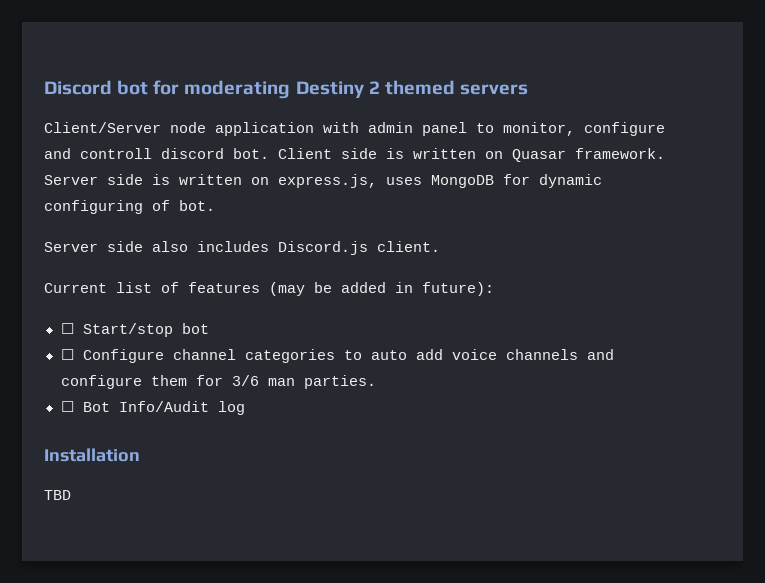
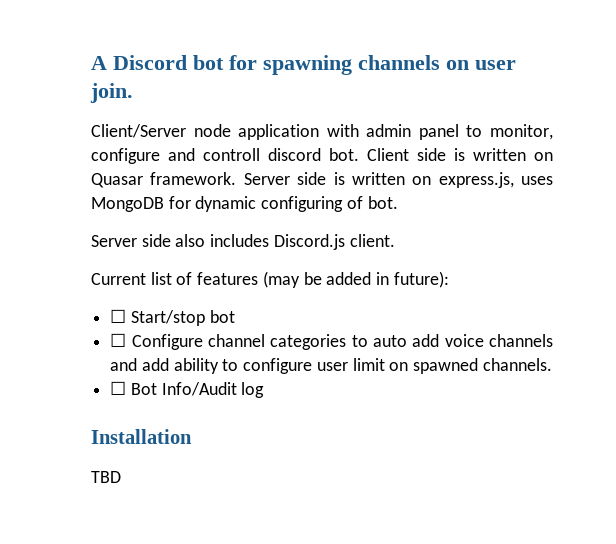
(44, 87) none -> [91,56,107,70] A
[184,80,528,99] moderating Destiny 2 themed servers -> [263,55,516,75] [90,83,133,103] spawning channels on user join.
[60,375,376,389] configure them for 3/6 man parties. -> [141,358,552,374] add ability to configure user limit on spawned channels.

